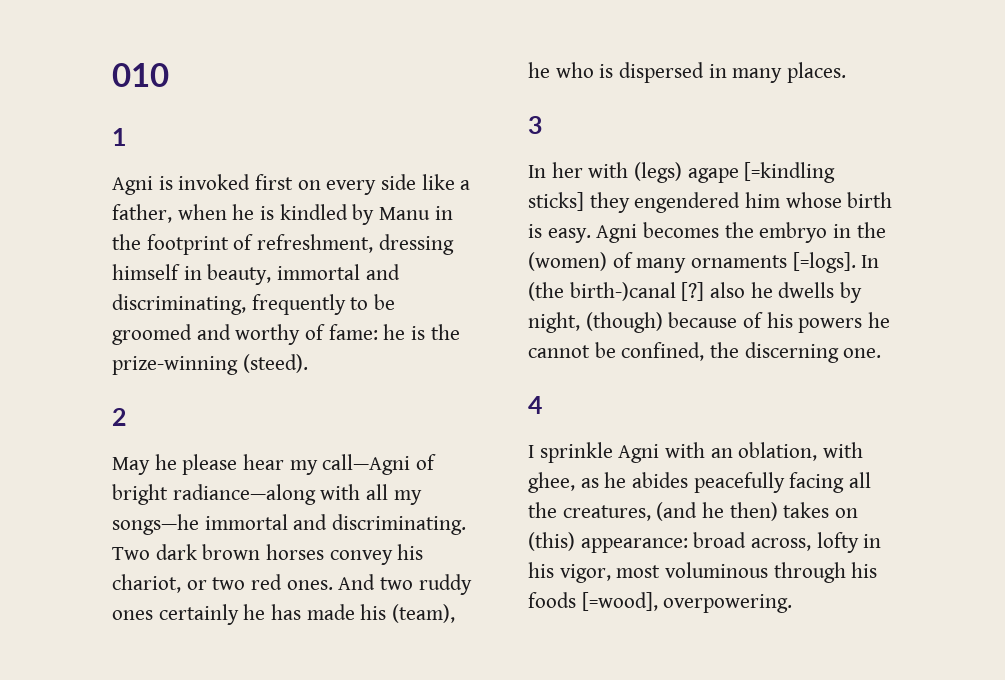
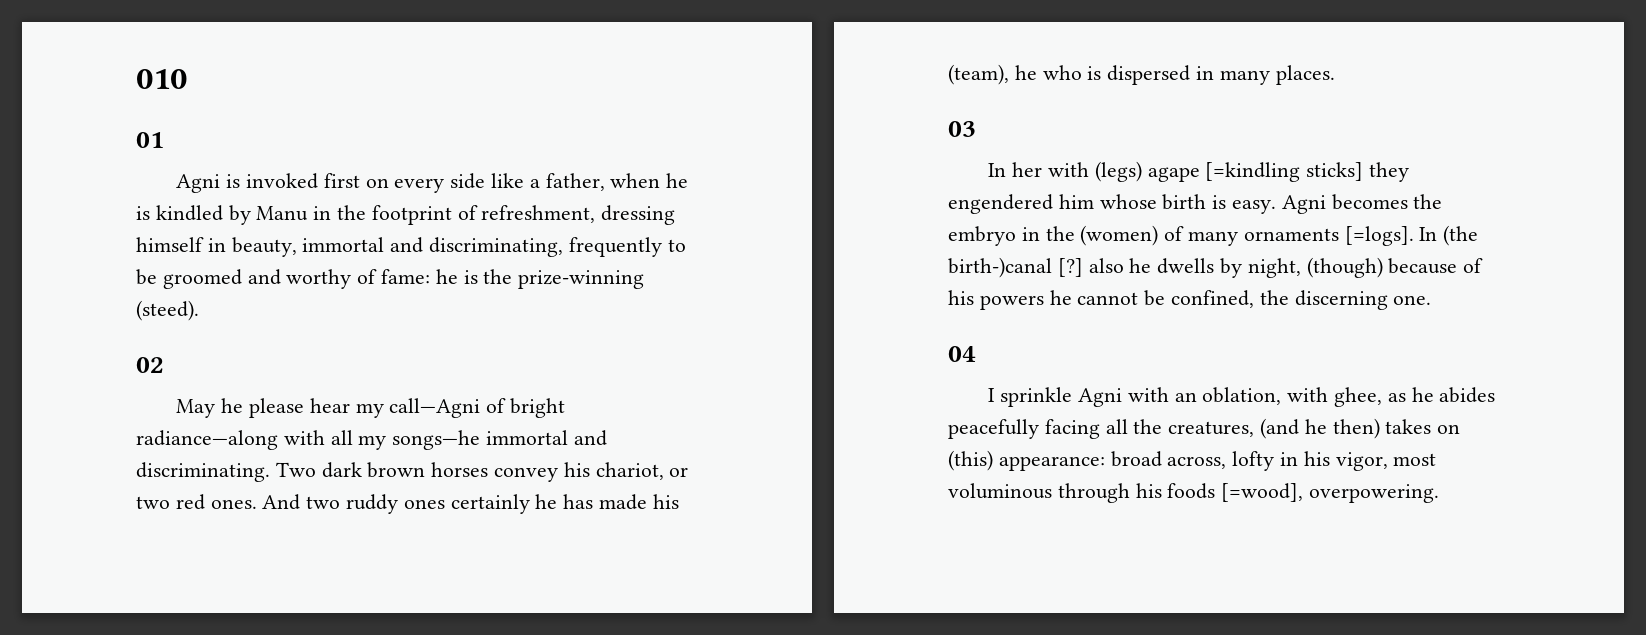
[112,128,127,146] 1 -> [136,132,164,148] 01
[112,408,127,426] 2 -> [136,357,164,373] 02
[528,116,543,134] 3 -> [948,121,976,137] 03
[528,396,543,414] 4 -> [948,346,976,362] 04

